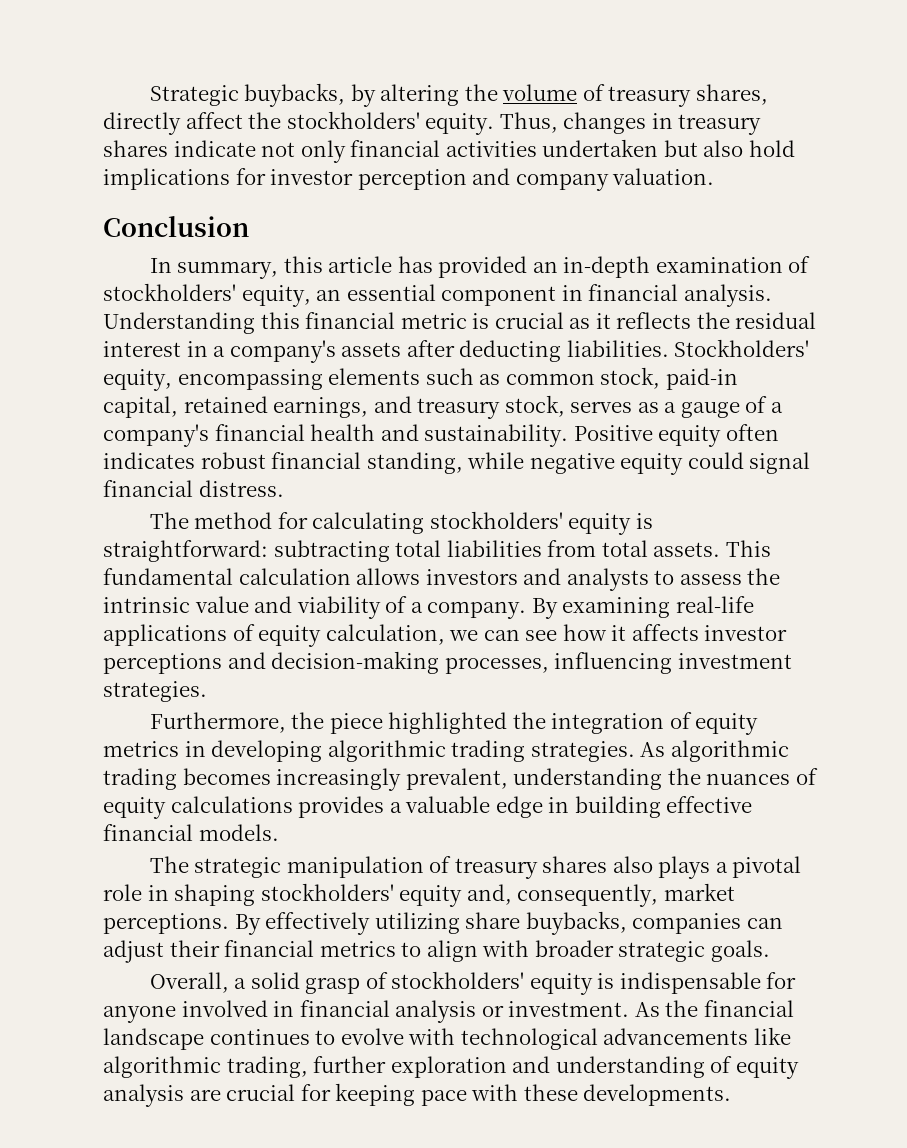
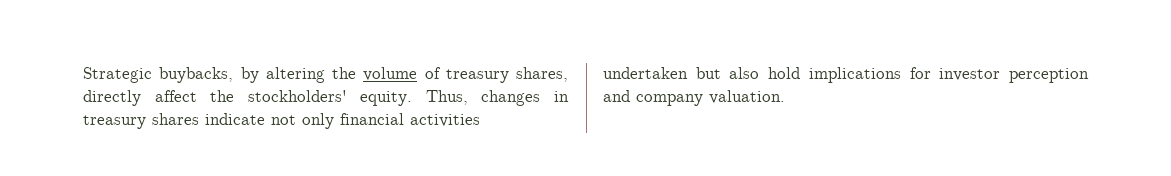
[103,216,249,237] [149,256,811,279] [103,283,772,307] [103,312,817,334] [103,339,810,363] [103,367,738,391] [103,395,783,419] [103,424,779,447] [103,452,811,475] [103,480,284,497] [149,511,653,535] [103,540,771,562] [103,568,781,591] [103,596,754,619] [103,624,788,647] [103,651,792,674] [103,681,207,702] [149,712,759,735] [103,740,789,762] [103,768,818,791] [103,796,753,819] [103,824,279,841] [149,856,802,879] [103,883,735,907] [103,911,783,935] [103,940,770,963] [149,971,797,995] [103,1000,794,1023] [103,1027,791,1050] [103,1056,799,1079] [103,1083,732,1107] // Conclusion // In summary, this article has provided an in-depth examination of stockholders' equity, an essential component in financial analysis. Understanding this financial metric is crucial as it reflects the residual interest in a company's assets after deducting liabilities. Stockholders' equity, encompassing elements such as common stock, paid-in capital, retained earnings, and treasury stock, serves as a gauge of a company's financial health and sustainability. Positive equity often indicates robust financial standing, while negative equity could signal financial distress. // The method for calculating stockholders' equity is straightforward: subtracting total liabilities from total assets. This fundamental calculation allows investors and analysts to assess the intrinsic value and viability of a company. By examining real-life applications of equity calculation, we can see how it affects investor perceptions and decision-making processes, influencing investment strategies. // Furthermore, the piece highlighted the integration of equity metrics in developing algorithmic trading strategies. As algorithmic trading becomes increasingly prevalent, understanding the nuances of equity calculations provides a valuable edge in building effective financial models. // The strategic manipulation of treasury shares also plays a pivotal role in shaping stockholders' equity and, consequently, market perceptions. By effectively utilizing share buybacks, companies can adjust their financial metrics to align with broader strategic goals. // Overall, a solid grasp of stockholders' equity is indispensable for anyone involved in financial analysis or investment. As the financial landscape continues to evolve with technological advancements like algorithmic trading, further exploration and understanding of equity analysis are crucial for keeping pace with these developments. -> (785, 97) none

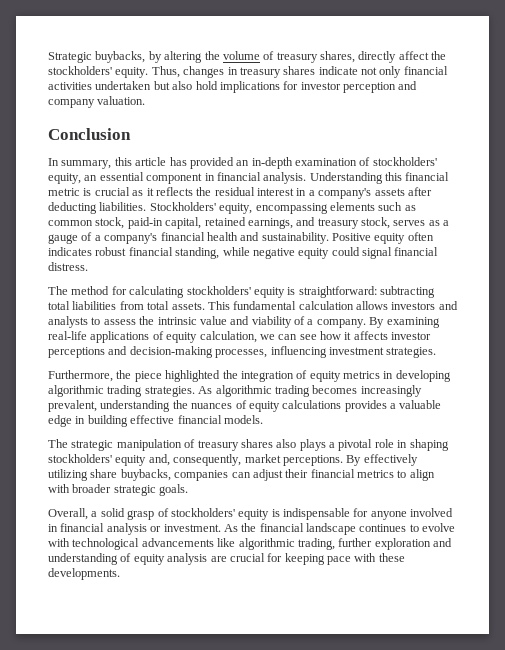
(785, 97) none -> [48,128,131,140] [48,157,437,169] [48,172,450,184] [48,187,432,199] [48,202,416,214] [48,217,450,229] [48,232,434,244] [48,247,439,259] [48,262,88,271] [48,286,435,298] [48,301,458,310] [48,316,440,328] [48,331,432,343] [48,346,437,358] [48,370,451,382] [48,385,422,397] [48,400,442,412] [48,415,263,427] [48,439,449,451] [48,454,418,466] [48,469,435,481] [48,484,189,496] [48,508,454,520] [48,523,456,535] [48,538,452,550] [48,553,405,565] [48,568,120,580] // Conclusion // In summary, this article has provided an in-depth examination of stockholders' equity, an essential component in financial analysis. Understanding this financial metric is crucial as it reflects the residual interest in a company's assets after deducting liabilities. Stockholders' equity, encompassing elements such as common stock, paid-in capital, retained earnings, and treasury stock, serves as a gauge of a company's financial health and sustainability. Positive equity often indicates robust financial standing, while negative equity could signal financial distress. // The method for calculating stockholders' equity is straightforward: subtracting total liabilities from total assets. This fundamental calculation allows investors and analysts to assess the intrinsic value and viability of a company. By examining real-life applications of equity calculation, we can see how it affects investor perceptions and decision-making processes, influencing investment strategies. // Furthermore, the piece highlighted the integration of equity metrics in developing algorithmic trading strategies. As algorithmic trading becomes increasingly prevalent, understanding the nuances of equity calculations provides a valuable edge in building effective financial models. // The strategic manipulation of treasury shares also plays a pivotal role in shaping stockholders' equity and, consequently, market perceptions. By effectively utilizing share buybacks, companies can adjust their financial metrics to align with broader strategic goals. // Overall, a solid grasp of stockholders' equity is indispensable for anyone involved in financial analysis or investment. As the financial landscape continues to evolve with technological advancements like algorithmic trading, further exploration and understanding of equity analysis are crucial for keeping pace with these developments.

